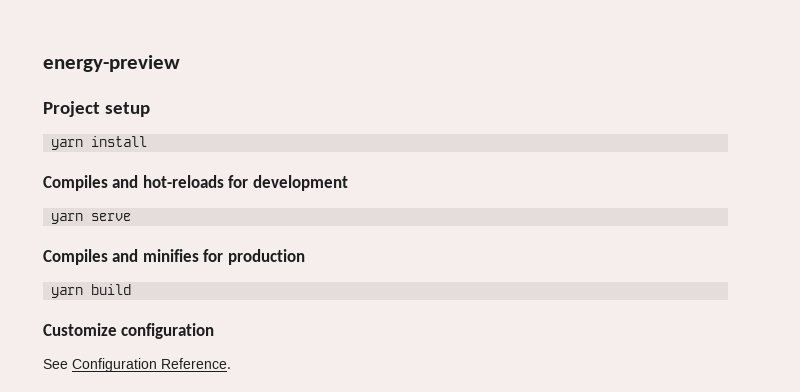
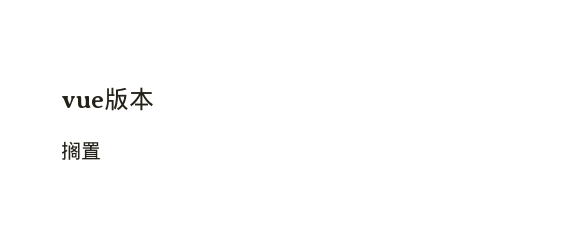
[43,55,180,72] [43,101,150,117] [51,136,148,150] [43,175,348,191] [51,213,132,224] [43,249,305,265] [51,284,132,298] [43,323,215,339] [43,358,231,372] energy-preview // Project setup // yarn install // Compiles and hot-reloads for development // yarn serve // Compiles and minifies for production // yarn build // Customize configuration // See Configuration Reference. -> [61,87,154,111] [61,141,101,160] vue版本 // 搁置

